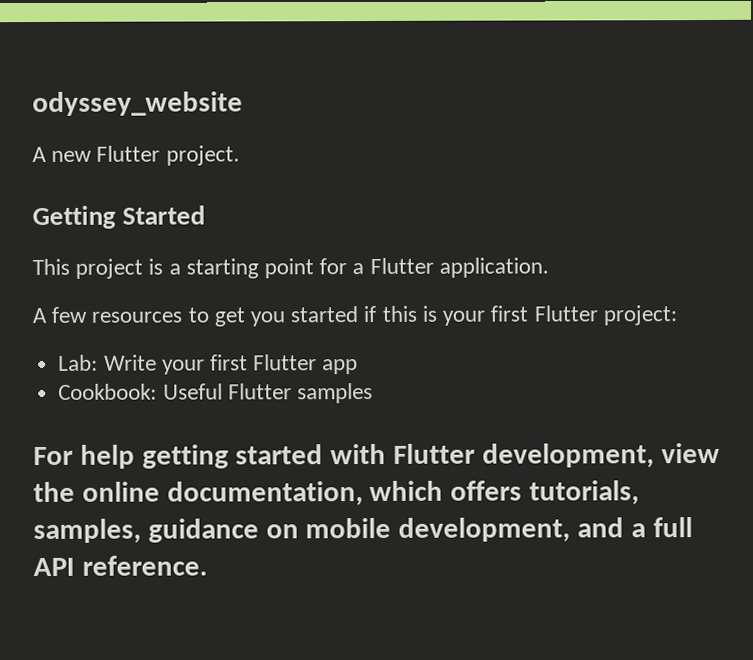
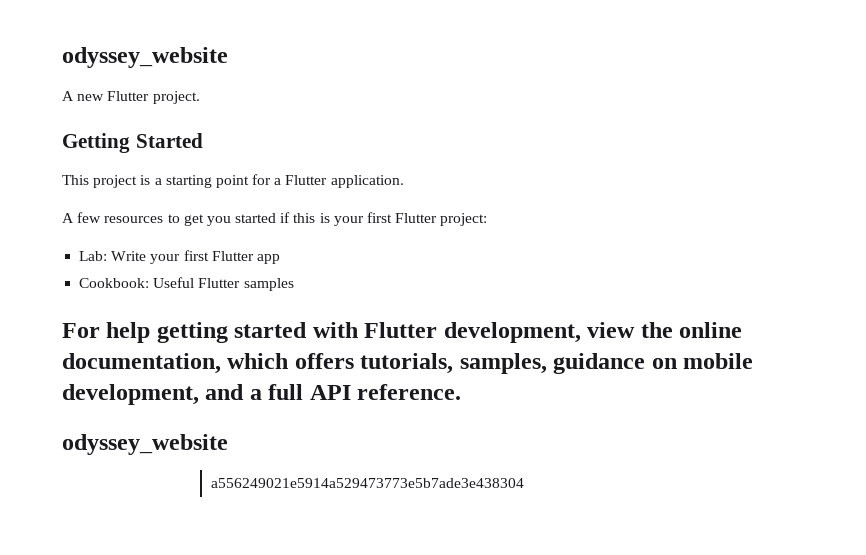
(208, 565) none -> [62,434,228,455] [210,478,524,488] // odyssey_website // a556249021e5914a529473773e5b7ade3e438304

